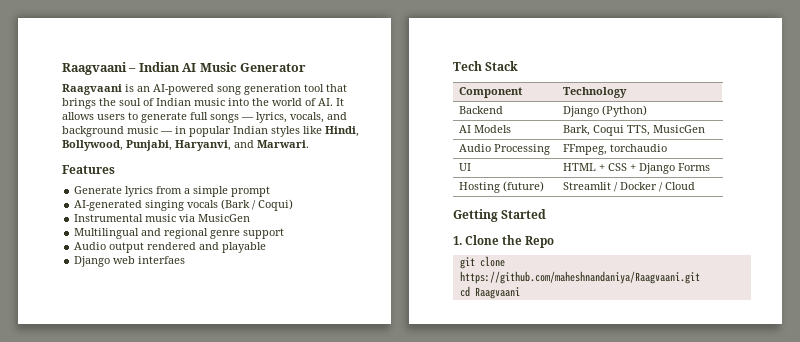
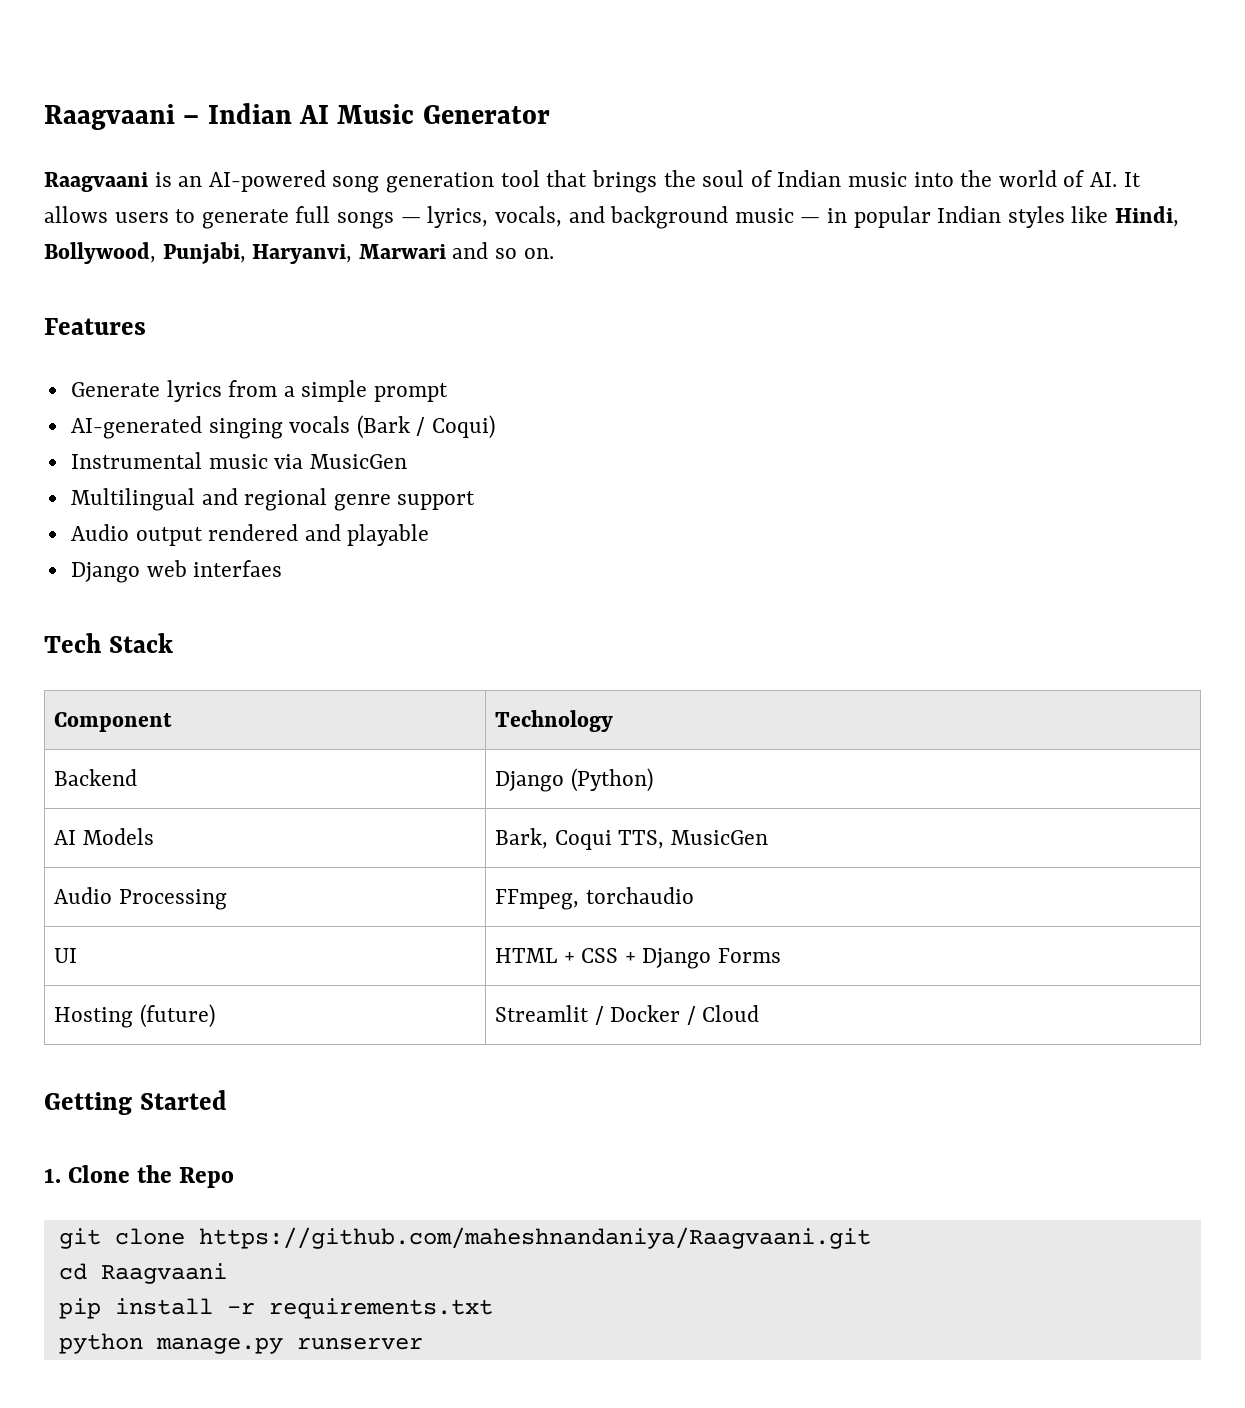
[234,140,309,148] and Marwari. -> [358,242,554,259] Marwari and so on.
(520, 293) none -> [58,1298,493,1319] [58,1333,423,1354] // pip install -r requirements.txt // python manage.py runserver

